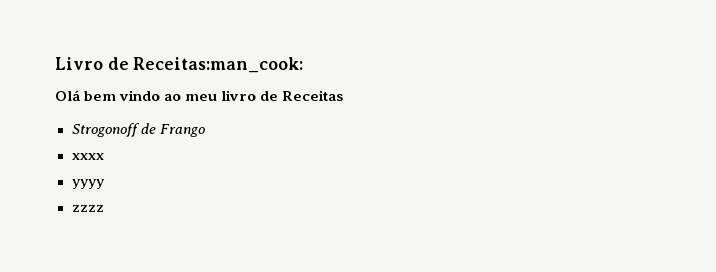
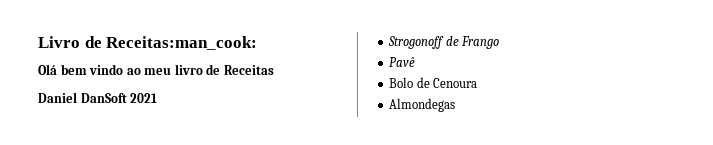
(344, 95) none -> [38,92,158,103] // Daniel DanSoft 2021
[71,153,104,160] [71,179,104,189] [71,205,104,212] xxxx // yyyy // zzzz -> [389,57,416,67] [389,77,478,88] [389,98,456,112] Pavê // Bolo de Cenoura // Almondegas

